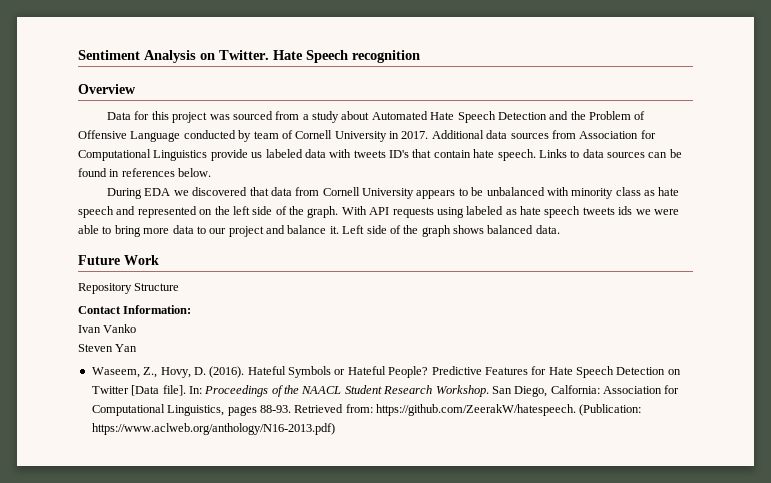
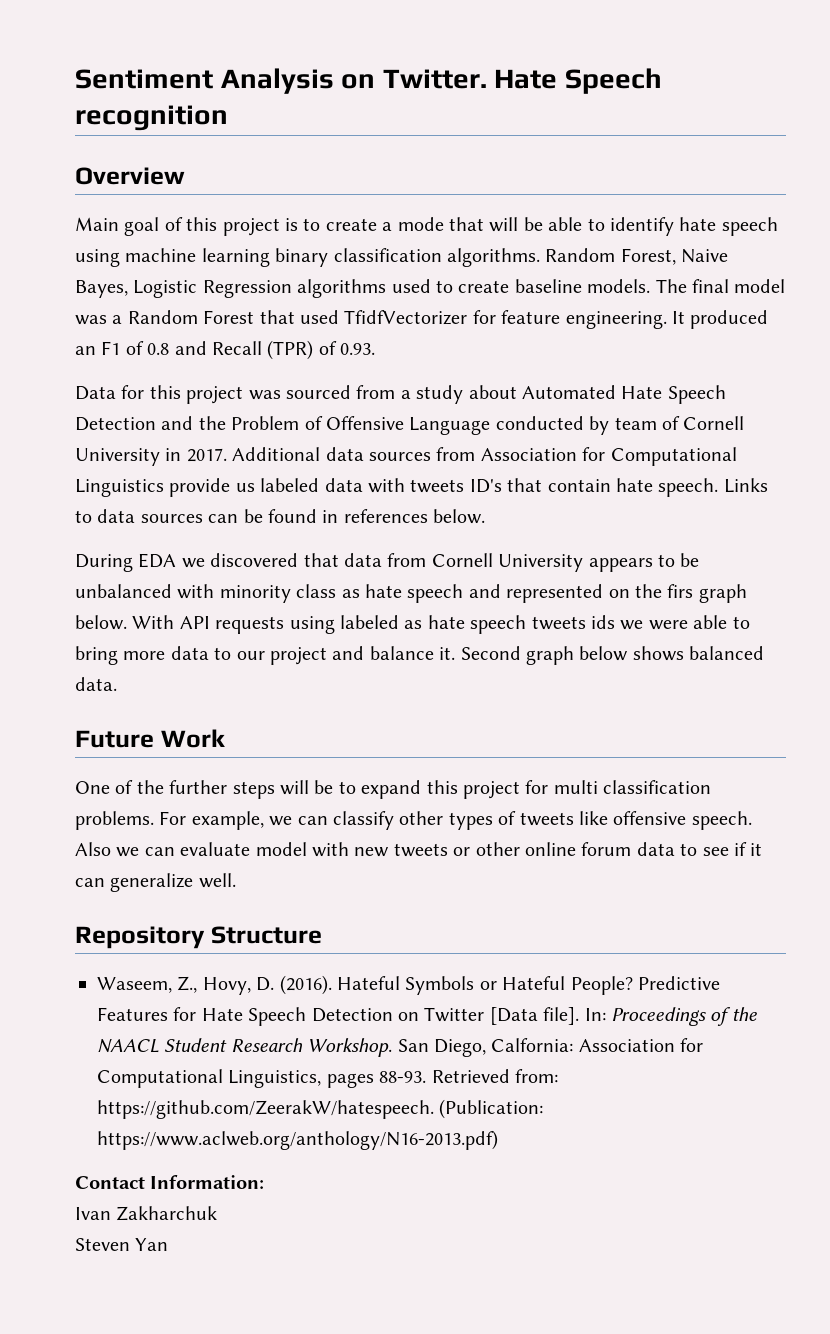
(136, 89) none -> [75,217,778,236] [75,248,729,267] [75,279,786,298] [75,310,769,329] [75,340,376,360] // Main goal of this project is to create a mode that will be able to identify hate speech using machine learning binary classification algorithms. Random Forest, Naive Bayes, Logistic Regression algorithms used to create baseline models. The final model was a Random Forest that used TfidfVectorizer for feature engineering. It produced an F1 of 0.8 and Recall (TPR) of 0.93.
[232,206,339,218] left side of the graph. -> [667,584,747,603] [75,615,127,630] firs graph below.
[342,225,451,237] Left side of the graph -> [460,646,629,665] Second graph below
[78,283,180,294] [78,305,192,314] [78,324,137,333] [78,344,138,352] Repository Structure // Contact Information: // Ivan Vanko // Steven Yan -> [75,780,712,799] [75,811,752,830] [75,842,763,857] [75,873,236,892] [75,926,322,949] One of the further steps will be to expand this project for multi classification problems. For example, we can classify other types of tweets like offensive speech. Also we can evaluate model with new tweets or other online forum data to see if it can generalize well. // Repository Structure
(335, 429) none -> [75,1175,265,1189] [75,1206,218,1221] [75,1238,169,1251] // Contact Information: // Ivan Zakharchuk // Steven Yan

